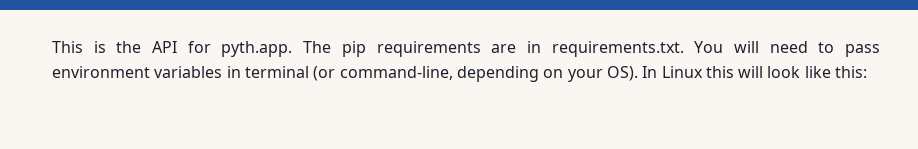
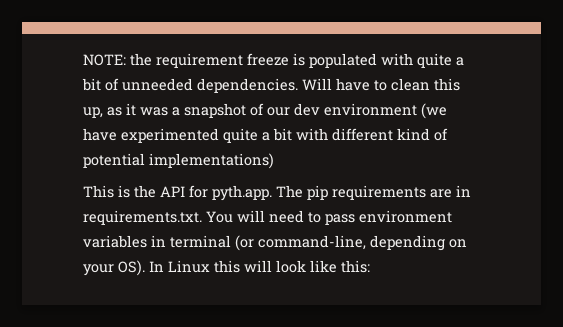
(52, 47) none -> [83,53,464,68] [82,78,460,93] [83,103,447,119] [83,128,448,143] [83,153,274,169] NOTE: the requirement freeze is populated with quite a bit of unneeded dependencies. Will have to clean this up, as it was a snapshot of our dev environment (we have experimented quite a bit with different kind of potential implementations) //

